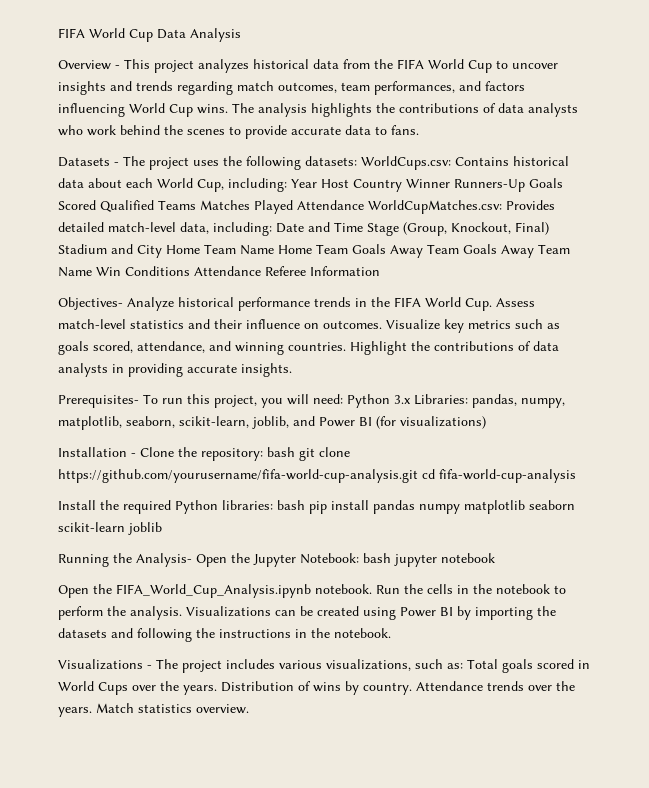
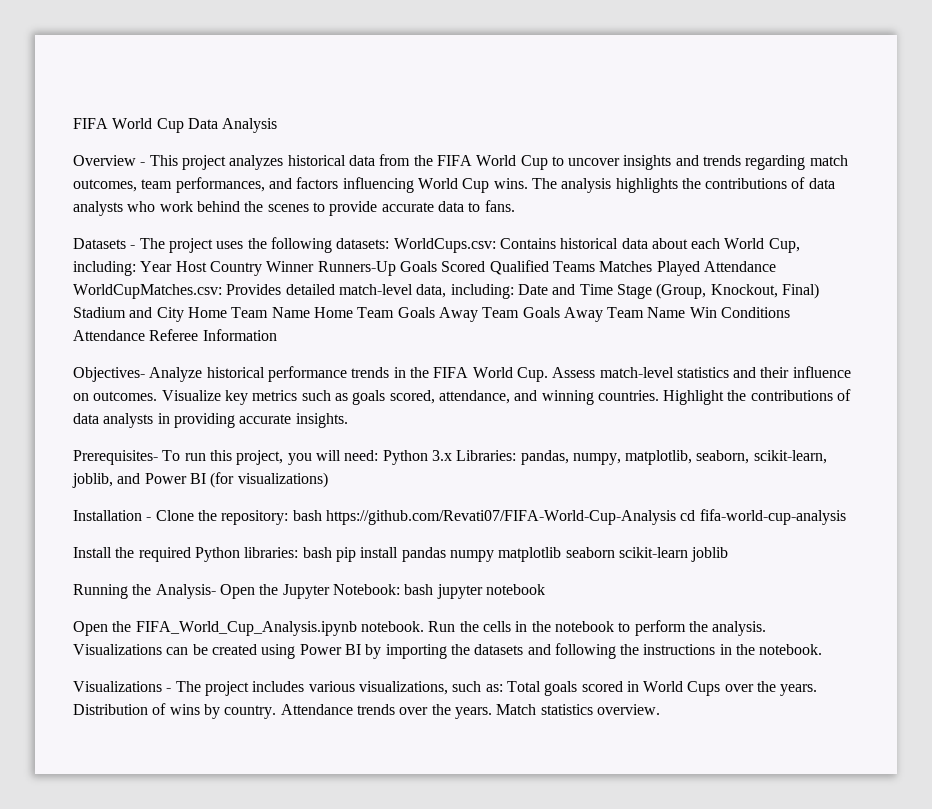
[299,447,350,461] [58,469,418,483] git clone https://github.com/yourusername/fifa-world-cup-analysis.git -> [325,510,676,525] https://github.com/Revati07/FIFA-World-Cup-Analysis

